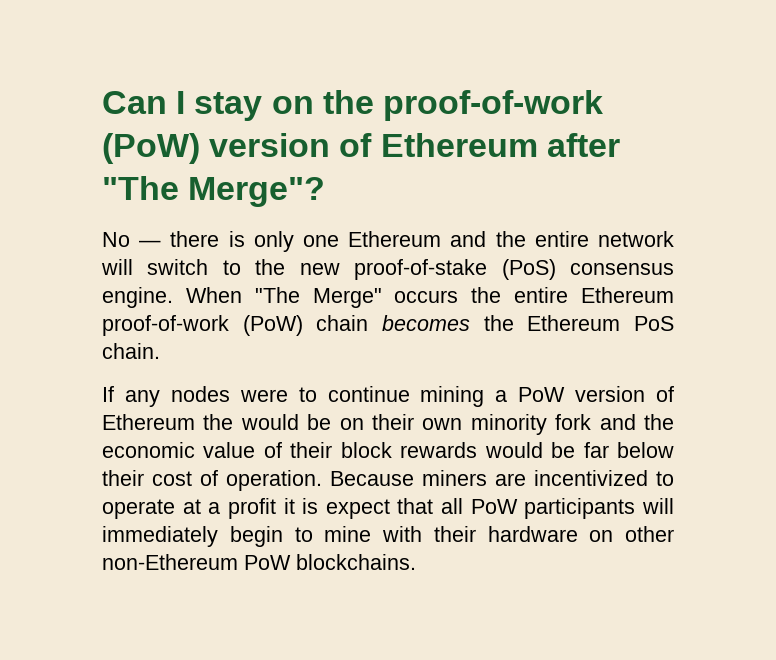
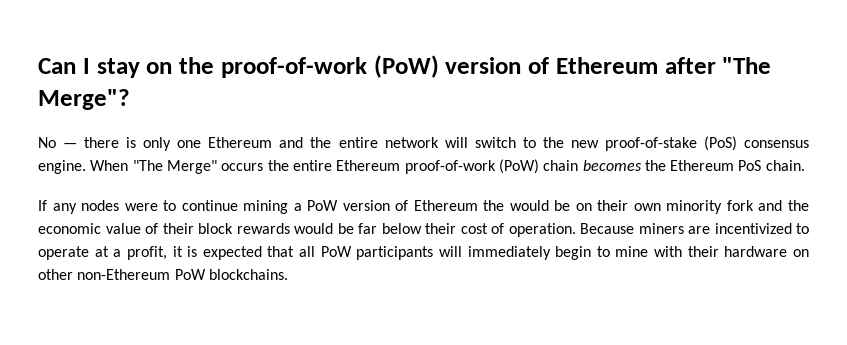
[227,498,276,519] profit -> [126,246,167,260] profit,
[325,499,390,519] expect -> [202,246,262,260] expected

